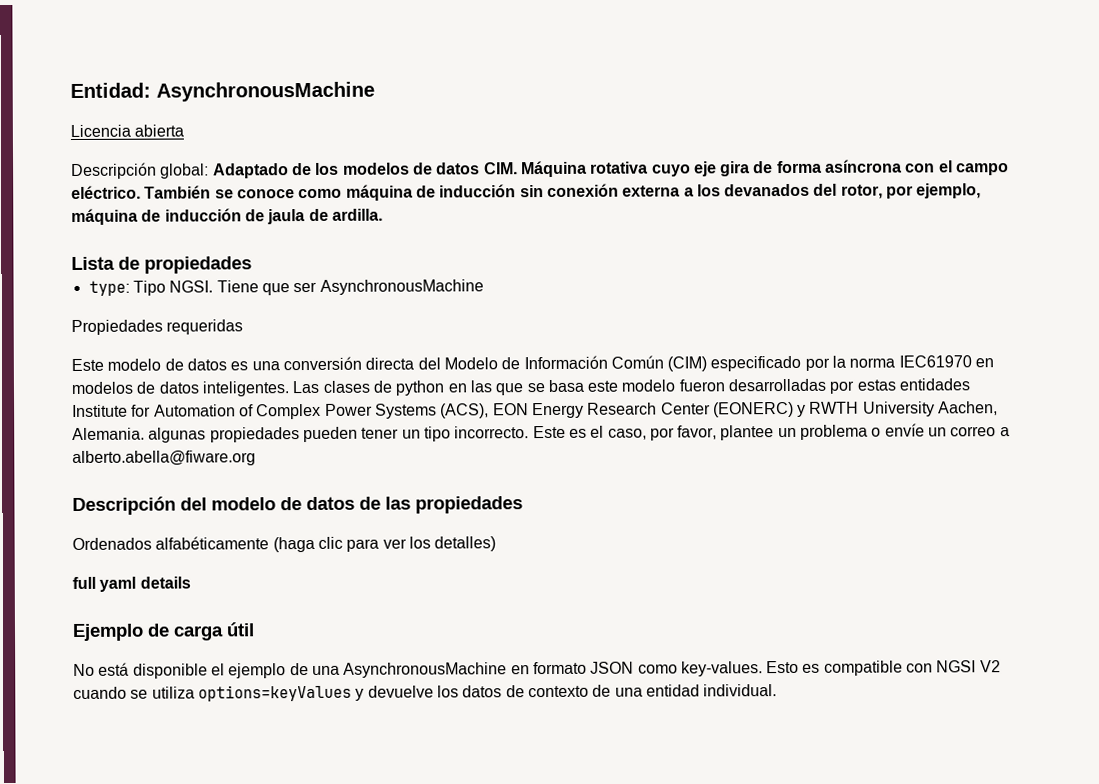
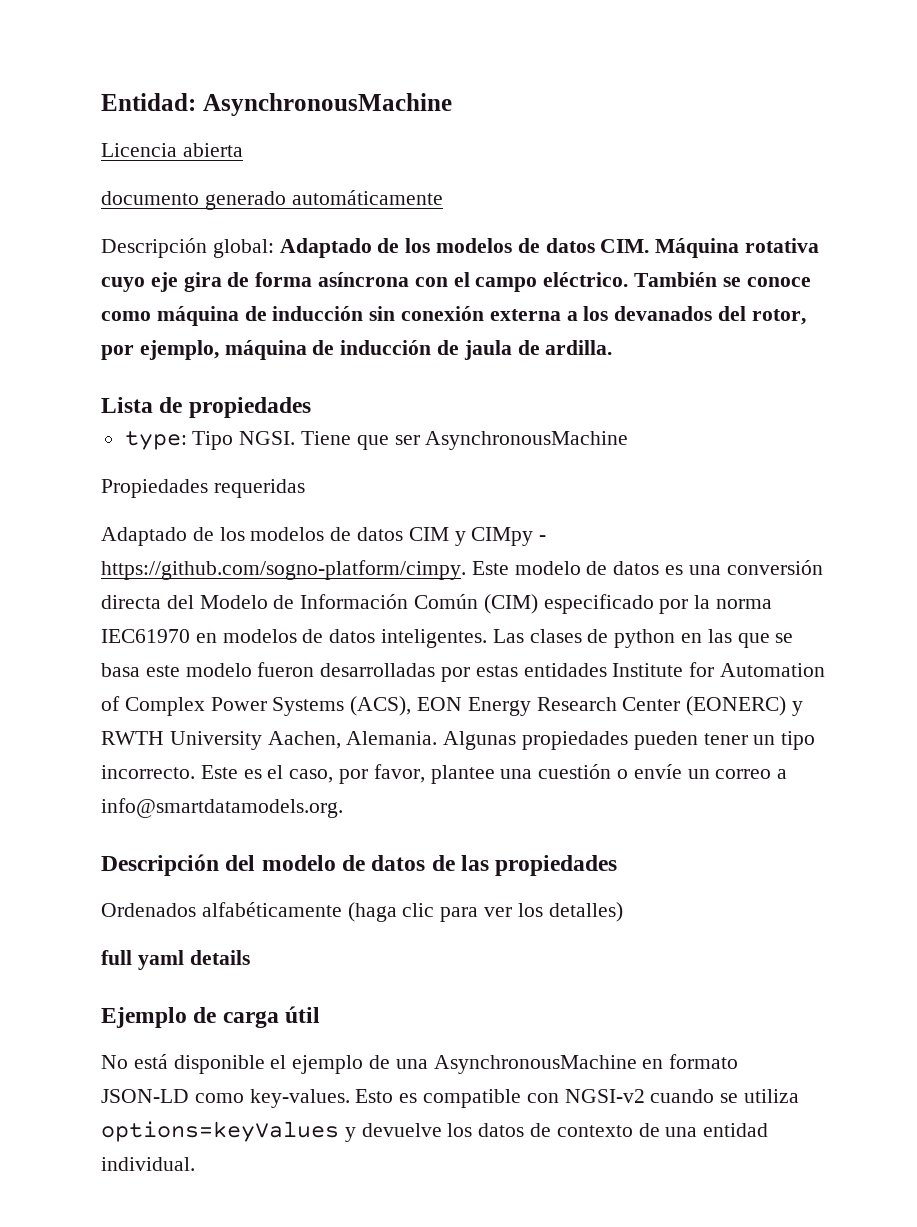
(185, 130) none -> [101,190,443,210] // documento generado automáticamente
(244, 327) none -> [101,527,547,546] [101,560,466,580] Adaptado de los modelos de datos CIM y CIMpy - https://github.com/sogno-platform/cimpy.
[148,427,207,443] algunas -> [443,731,517,750] Algunas
[777,424,869,440] un problema -> [500,764,612,779] una cuestión
[72,450,256,466] alberto.abella@fiware.org -> [101,798,343,818] info@smartdatamodels.org.
[590,661,635,674] JSON -> [101,1089,189,1103] JSON-LD
[936,660,1001,673] NGSI V2 -> [564,1089,645,1103] NGSI-v2

